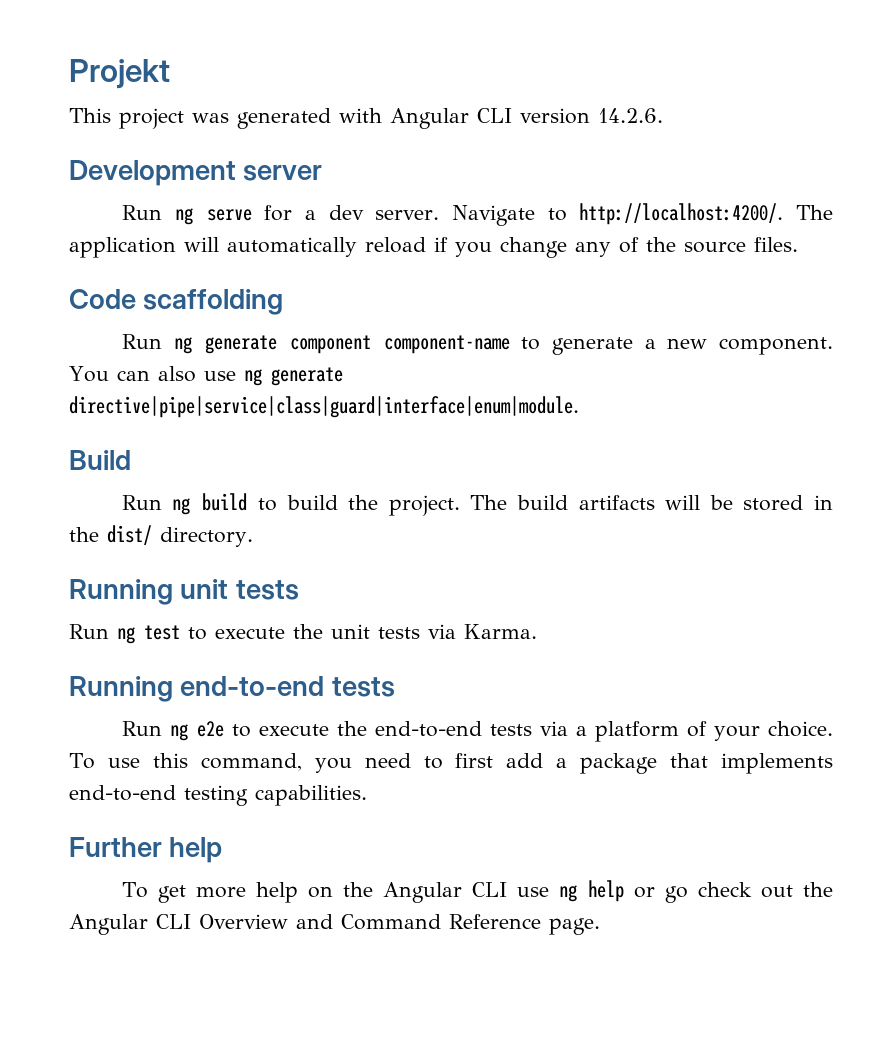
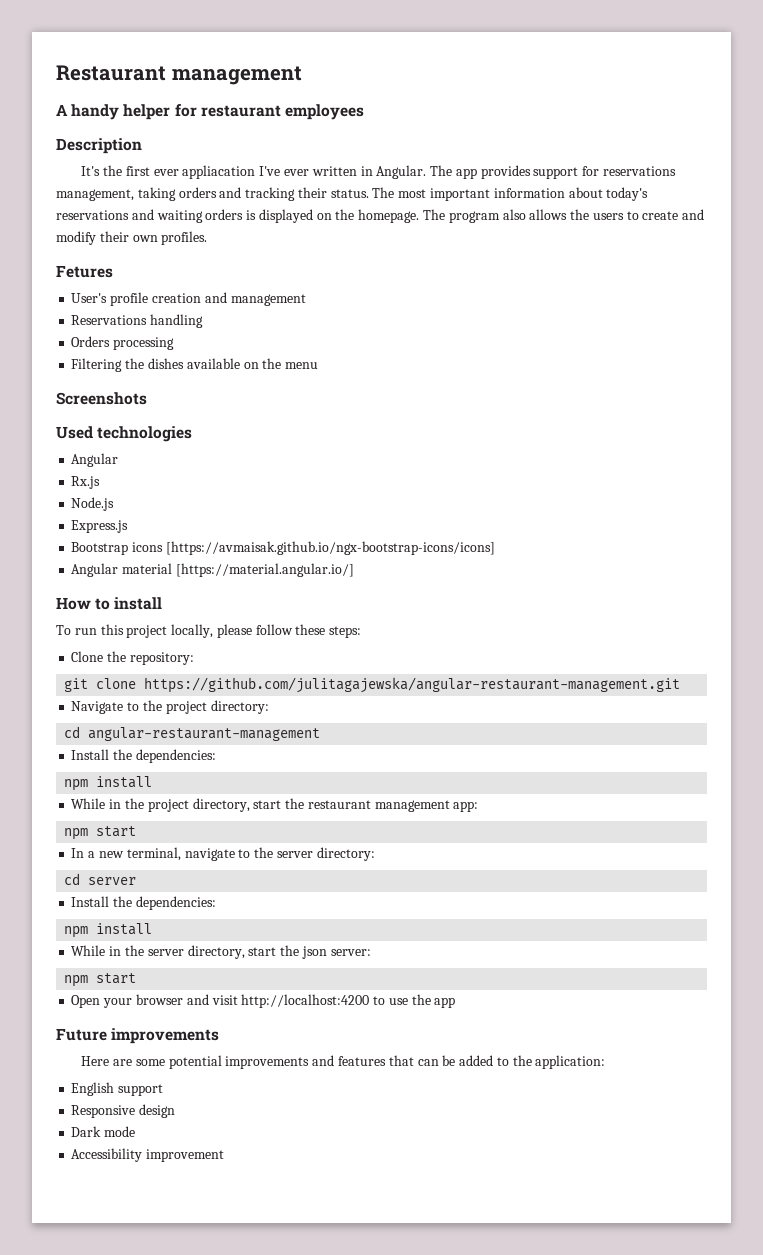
[69,59,170,89] [69,108,663,129] [69,160,323,186] [121,203,833,226] [69,237,798,258] [69,289,284,315] [121,334,833,355] [69,366,343,386] [69,396,579,418] [69,450,131,470] [121,493,834,516] [69,525,253,547] [69,579,299,605] [69,624,537,644] [69,676,395,702] [121,721,833,742] [69,753,833,774] [69,785,367,806] [69,837,223,863] [121,880,833,903] [69,914,600,935] Projekt // This project was generated with Angular CLI version 14.2.6. // Development server // Run ng serve for a dev server. Navigate to http://localhost:4200/. The application will automatically reload if you change any of the source files. // Code scaffolding // Run ng generate component component-name to generate a new component. You can also use ng generate directive|pipe|service|class|guard|interface|enum|module. // Build // Run ng build to build the project. The build artifacts will be stored in the dist/ directory. // Running unit tests // Run ng test to execute the unit tests via Karma. // Running end-to-end tests // Run ng e2e to execute the end-to-end tests via a platform of your choice. To use this command, you need to first add a package that implements end-to-end testing capabilities. // Further help // To get more help on the Angular CLI use ng help or go check out the Angular CLI Overview and Command Reference page. -> [56,65,302,85] [56,104,364,120] [56,138,142,154] [81,165,676,179] [56,187,649,201] [56,209,705,223] [56,231,208,245] [56,265,113,278] [71,292,306,306] [71,314,204,328] [71,336,175,350] [71,358,319,372] [56,392,147,405] [56,426,193,442] [71,453,119,467] [71,476,101,489] [71,497,115,511] [71,520,129,533] [71,541,495,555] [71,563,354,577] [56,597,163,610] [56,624,362,638] [71,651,194,665] [64,677,681,693] [71,700,269,714] [64,726,321,741] [71,749,216,763] [64,776,153,791] [71,798,479,812] [64,826,137,840] [71,847,375,861] [64,873,137,885] [71,896,216,910] [64,923,153,938] [71,945,371,959] [64,973,137,987] [71,994,456,1008] [56,1028,220,1044] [81,1055,606,1069] [71,1082,164,1096] [71,1104,176,1118] [71,1126,136,1137] [71,1148,225,1162] Restaurant management // A handy helper for restaurant employees // Description // It's the first ever appliacation I've ever written in Angular. The app provides support for reservations management, taking orders and tracking their status. The most important information about today's reservations and waiting orders is displayed on the homepage. The program also allows the users to create and modify their own profiles. // Fetures // User's profile creation and management // Reservations handling // Orders processing // Filtering the dishes available on the menu // Screenshots // Used technologies // Angular // Rx.js // Node.js // Express.js // Bootstrap icons [https://avmaisak.github.io/ngx-bootstrap-icons/icons] // Angular material [https://material.angular.io/] // How to install // To run this project locally, please follow these steps: // Clone the repository: // git clone https://github.com/julitagajewska/angular-restaurant-management.git // Navigate to the project directory: // cd angular-restaurant-management // Install the dependencies: // npm install // While in the project directory, start the restaurant management app: // npm start // In a new terminal, navigate to the server directory: // cd server // Install the dependencies: // npm install // While in the server directory, start the json server: // npm start // Open your browser and visit http://localhost:4200 to use the app // Future improvements // Here are some potential improvements and features that can be added to the application: // English support // Responsive design // Dark mode // Accessibility improvement

